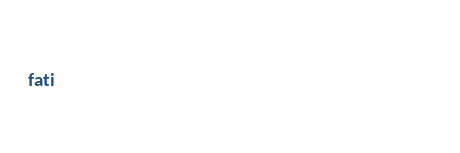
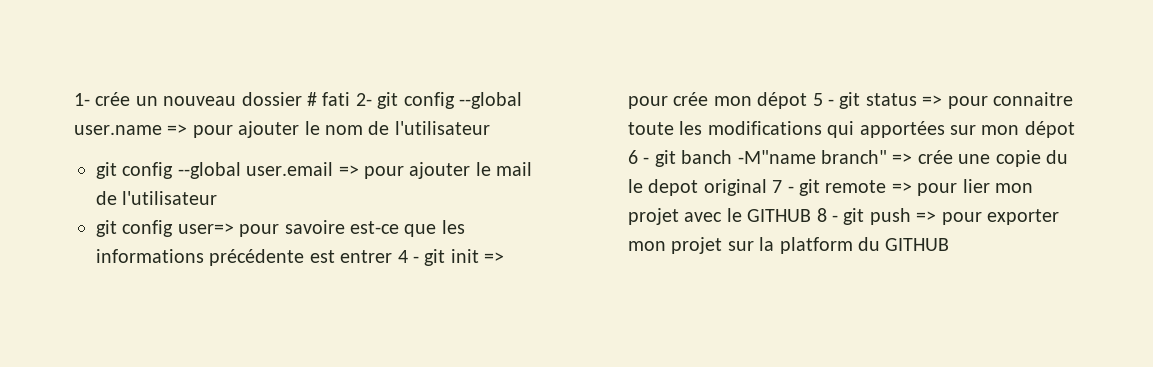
[28,73,55,86] fati -> [74,92,522,109] [74,121,490,138] [96,162,533,179] [96,191,218,205] [96,220,465,237] [96,249,505,266] [628,92,1073,109] [628,121,1075,138] [628,150,1068,167] [628,179,1033,196] [628,208,1059,225] [628,237,950,254] 1- crée un nouveau dossier # fati 2- git config --global user.name => pour ajouter le nom de l'utilisateur // git config --global user.email => pour ajouter le mail de l'utilisateur // git config user=> pour savoire est-ce que les informations précédente est entrer 4 - git init => pour crée mon dépot 5 - git status => pour connaitre toute les modifications qui apportées sur mon dépot 6 - git banch -M"name branch" => crée une copie du le depot original 7 - git remote => pour lier mon projet avec le GITHUB 8 - git push => pour exporter mon projet sur la platform du GITHUB

